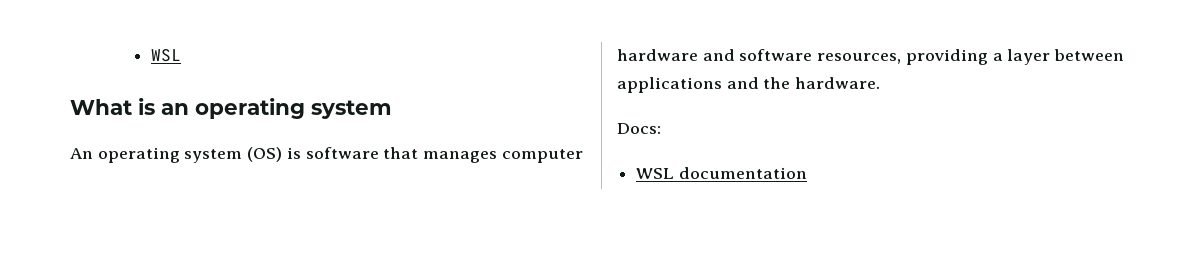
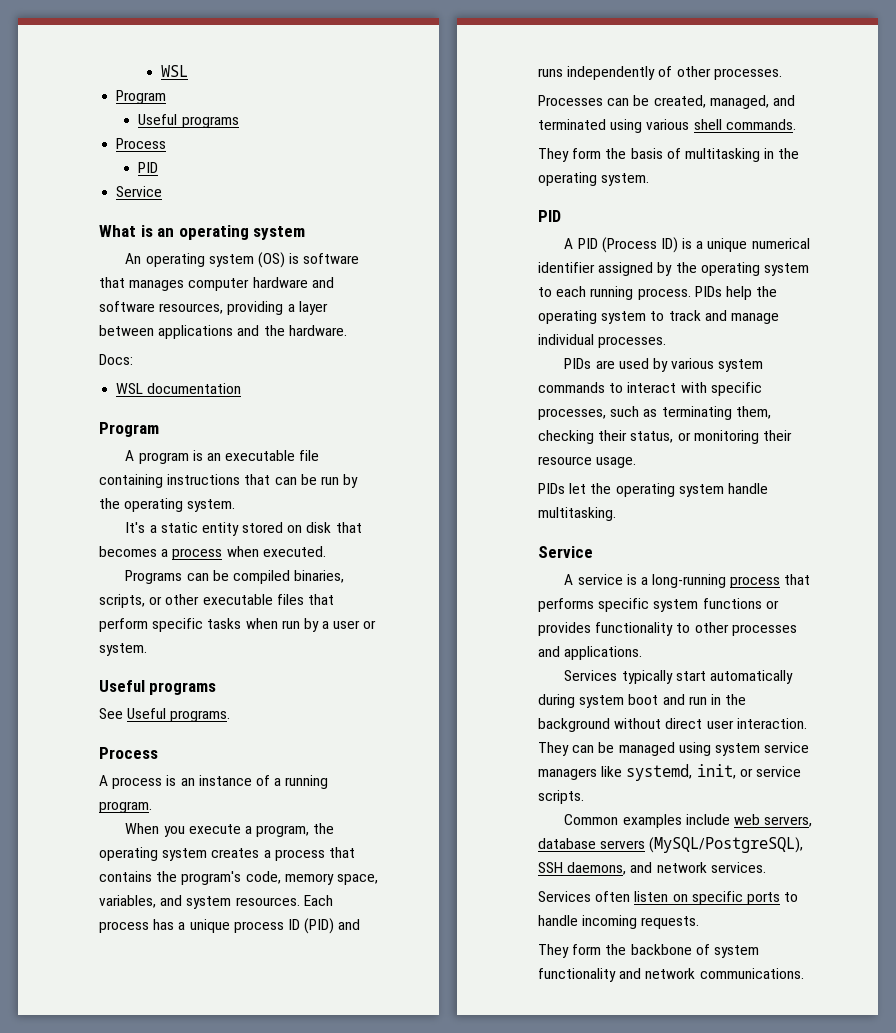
[151,49,182,62] WSL -> [160,65,188,77] [116,90,167,104] [138,114,239,128] [116,138,167,149] [138,162,159,173] [116,186,163,197] WSL // Program // Useful programs // Process // PID // Service
(807, 173) none -> [99,422,159,437] [125,450,320,464] [99,474,359,488] [99,498,236,512] [125,522,362,536] [99,546,326,560] [125,570,345,584] [99,594,334,608] [99,618,377,632] [99,643,147,656] [99,680,217,695] [99,708,231,722] [99,747,158,759] [99,775,329,789] [99,801,152,813] [125,823,335,837] [99,847,355,861] [99,871,378,885] [99,895,333,909] [99,918,361,934] [538,66,782,80] [538,95,795,109] [538,119,796,133] [538,148,800,162] [538,172,650,186] [538,210,561,222] [564,237,810,253] [538,262,809,276] [538,286,778,300] [538,310,779,324] [538,334,667,348] [564,358,764,372] [538,382,762,396] [538,406,771,420] [538,430,792,444] [538,456,637,468] [538,483,768,497] [538,507,616,521] [538,546,593,558] [564,574,811,588] [538,598,779,612] [538,622,797,636] [538,646,643,660] [564,670,793,684] [538,694,747,708] [538,718,807,732] [538,742,810,756] [538,764,801,781] [538,790,584,804] [564,814,813,828] [538,837,804,853] [538,862,766,875] [538,891,799,905] [538,915,700,929] [538,944,759,958] [538,968,804,982] // Program // A program is an executable file containing instructions that can be run by the operating system. // It's a static entity stored on disk that becomes a process when executed. // Programs can be compiled binaries, scripts, or other executable files that perform specific tasks when run by a user or system. // Useful programs // See Useful programs. // Process // A process is an instance of a running program. // When you execute a program, the operating system creates a process that contains the program's code, memory space, variables, and system resources. Each process has a unique process ID (PID) and runs independently of other processes. // Processes can be created, managed, and terminated using various shell commands. // They form the basis of multitasking in the operating system. // PID // A PID (Process ID) is a unique numerical identifier assigned by the operating system to each running process. PIDs help the operating system to track and manage individual processes. // PIDs are used by various system commands to interact with specific processes, such as terminating them, checking their status, or monitoring their resource usage. // PIDs let the operating system handle multitasking. // Service // A service is a long-running process that performs specific system functions or provides functionality to other processes and applications. // Services typically start automatically during system boot and run in the background without direct user interaction. They can be managed using system service managers like systemd, init, or service scripts. // Common examples include web servers, database servers (MySQL/PostgreSQL), SSH daemons, and network services. // Services often listen on specific ports to handle incoming requests. // They form the backbone of system functionality and network communications.

